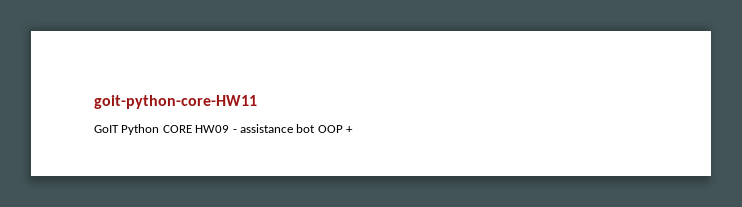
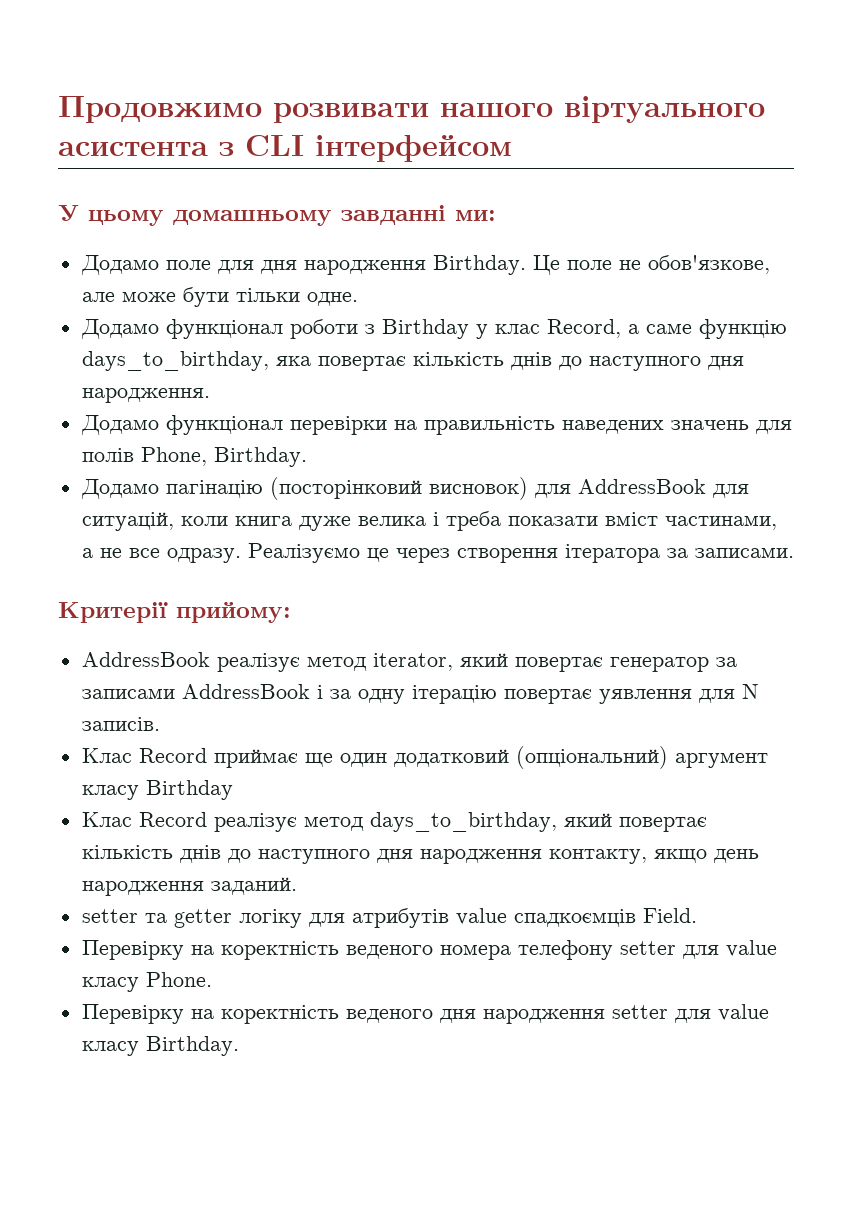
[94,95,257,109] [94,124,353,135] goit-python-core-HW11 // GoIT Python CORE HW09 - assistance bot OOP + -> [58,96,765,123] [58,135,512,162] [58,205,496,226] [80,255,770,275] [81,287,358,307] [80,319,787,339] [81,351,744,371] [81,388,210,403] [80,415,792,435] [81,447,307,467] [80,477,749,500] [81,511,777,531] [81,543,794,563] [58,602,291,623] [81,652,737,672] [81,684,759,704] [81,717,160,731] [81,746,768,769] [81,780,233,800] [81,812,707,832] [81,845,759,864] [81,877,297,896] [81,908,697,928] [81,940,777,960] [81,972,212,992] [81,1004,769,1024] [81,1036,239,1056] Продовжимо розвивати нашого віртуального асистента з CLI інтерфейсом // У цьому домашньому завданні ми: // Додамо поле для дня народження Birthday. Це поле не обов'язкове, але може бути тільки одне. // Додамо функціонал роботи з Birthday у клас Record, а саме функцію days_to_birthday, яка повертає кількість днів до наступного дня народження. // Додамо функціонал перевірки на правильність наведених значень для полів Phone, Birthday. // Додамо пагінацію (посторінковий висновок) для AddressBook для ситуацій, коли книга дуже велика і треба показати вміст частинами, а не все одразу. Реалізуємо це через створення ітератора за записами. // Критерії прийому: // AddressBook реалізує метод iterator, який повертає генератор за записами AddressBook і за одну ітерацію повертає уявлення для N записів. // Клас Record приймає ще один додатковий (опціональний) аргумент класу Birthday // Клас Record реалізує метод days_to_birthday, який повертає кількість днів до наступного дня народження контакту, якщо день народження заданий. // setter та getter логіку для атрибутів value спадкоємців Field. // Перевірку на коректність веденого номера телефону setter для value класу Phone. // Перевірку на коректність веденого дня народження setter для value класу Birthday.

